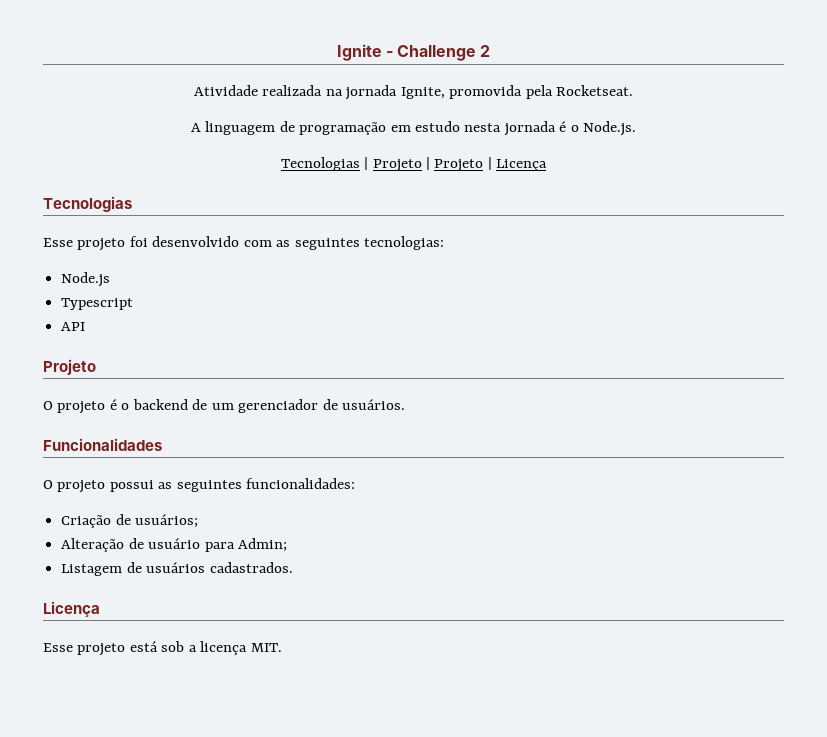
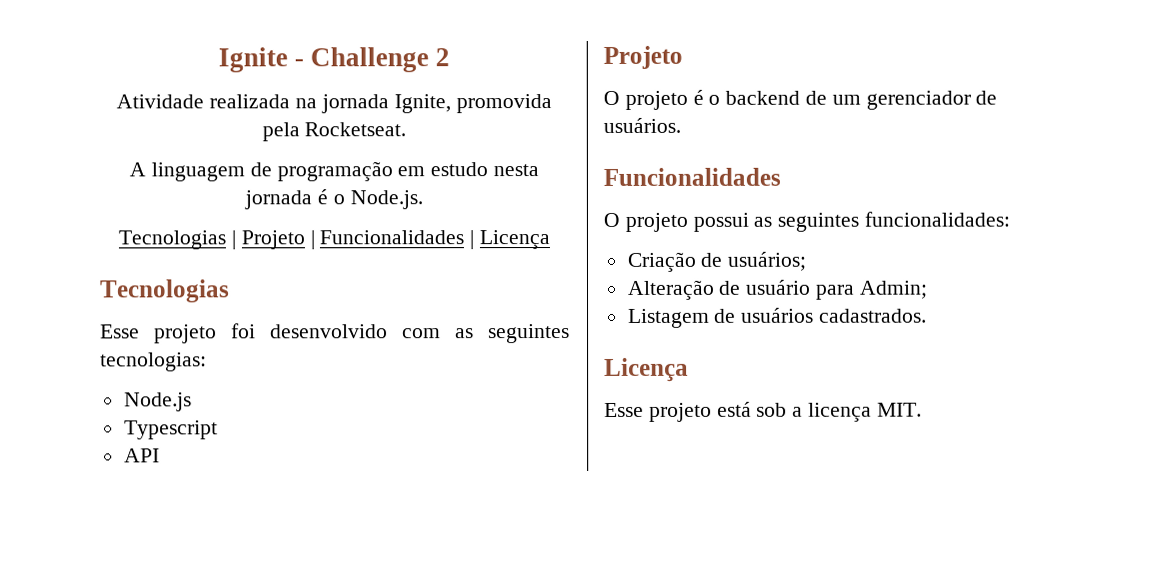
[434,159,484,172] Projeto -> [319,230,465,245] Funcionalidades

